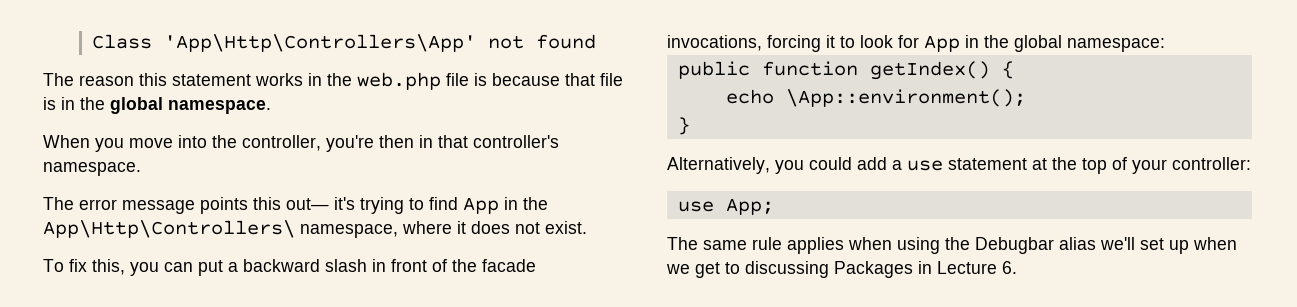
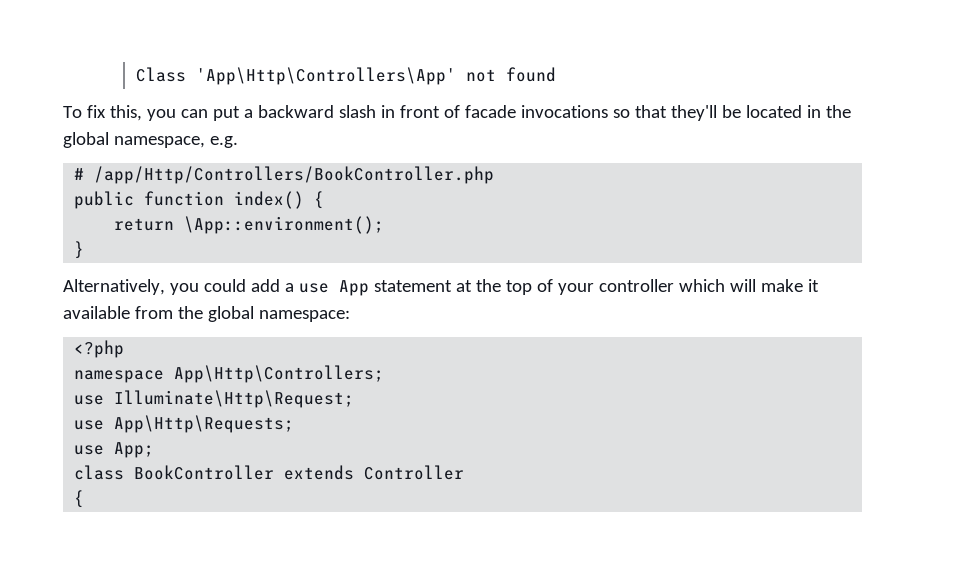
[43,72,623,90] [43,97,271,114] [43,135,559,152] [43,162,141,176] [43,197,548,214] [43,220,587,238] // The reason this statement works in the web.php file is because that file is in the global namespace. // When you move into the controller, you're then in that controller's namespace. // The error message points this out— it's trying to find App in the App\Http\Controllers\ namespace, where it does not exist. -> (556, 74) none
[452,259,536,272] [667,35,1165,52] the facade invocations, forcing it to look for App in the global namespace: -> [464,105,851,121] [63,132,238,148] [74,166,495,184] facade invocations so that they'll be located in the global namespace, e.g. // # /app/Http/Controllers/BookController.php
[869,61,990,80] getIndex() -> [234,191,305,209] index()
[725,89,774,104] echo -> [114,218,175,231] return
(943, 165) none -> [338,280,369,296] App
[1172,157,1251,170] [677,198,774,215] [667,237,1237,254] [666,261,1017,278] controller: // use App; // The same rule applies when using the Debugbar alias we'll set up when we get to discussing Packages in Lecture 6. -> [598,279,819,292] [63,306,350,322] [74,340,125,358] [74,365,385,383] [74,390,355,408] [74,415,295,433] [74,442,155,458] [74,465,465,480] [74,490,85,508] controller which will make it available from the global namespace: // <?php // namespace App\Http\Controllers; // use Illuminate\Http\Request; // use App\Http\Requests; // use App; // class BookController extends Controller // {

